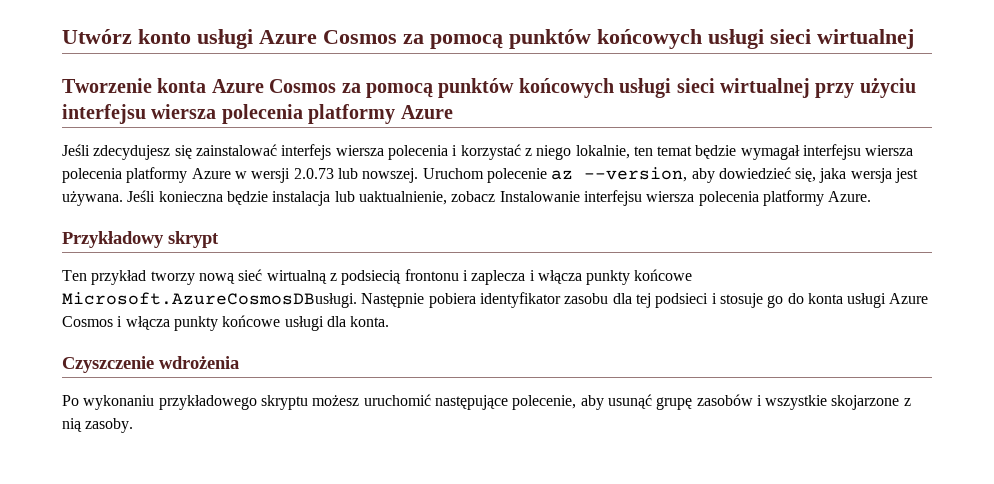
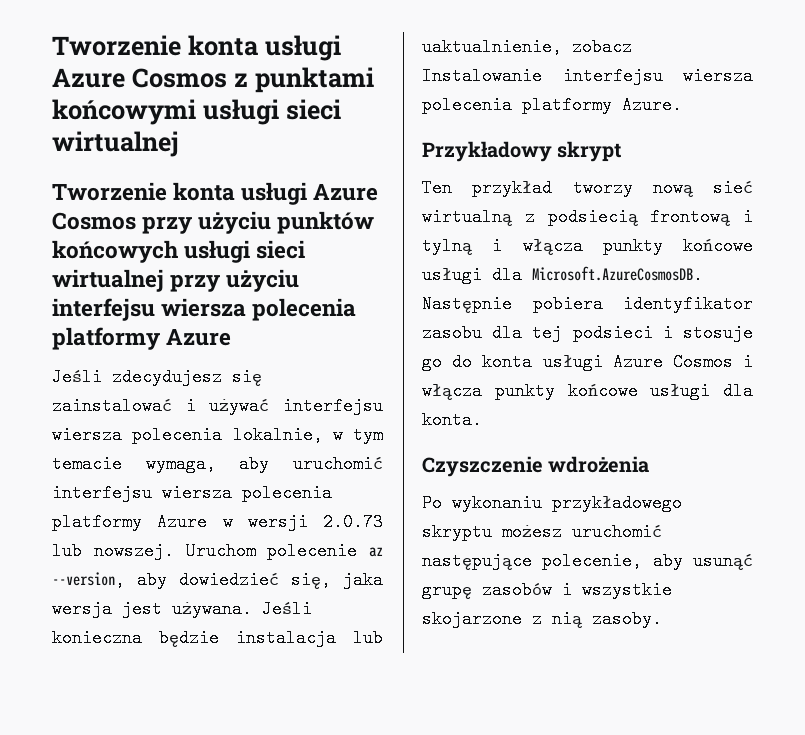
[62,29,702,49] Utwórz konto usługi Azure Cosmos za pomocą punktów końcowych -> [52,35,341,61] [52,67,374,93] [52,99,196,125] Tworzenie konta usługi Azure Cosmos z punktami końcowymi
[211,79,433,98] Azure Cosmos za pomocą -> [241,182,379,205] [52,211,272,234] usługi Azure Cosmos przy użyciu
[281,144,800,160] interfejs wiersza polecenia i korzystać z niego lokalnie, ten temat będzie wymagał -> [185,397,383,415] [52,426,383,444] [52,455,383,473] i używać interfejsu wiersza polecenia lokalnie, w tym temacie wymaga, aby uruchomić
[404,269,693,285] [62,292,357,308] frontonu i zaplecza i włącza punkty końcowe Microsoft.AzureCosmosDBusługi. -> [650,208,753,226] [422,237,753,255] [422,266,703,284] frontową i tylną i włącza punkty końcowe usługi dla Microsoft.AzureCosmosDB.

